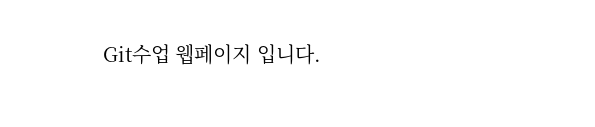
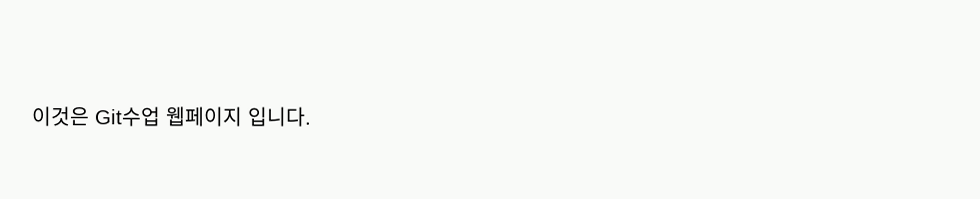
(103, 54) none -> [31,106,89,127] 이것은

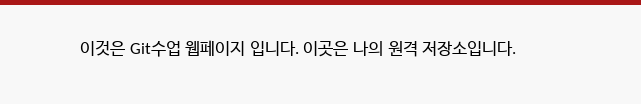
(311, 116) none -> [303,41,517,57] 이곳은 나의 원격 저장소입니다.

